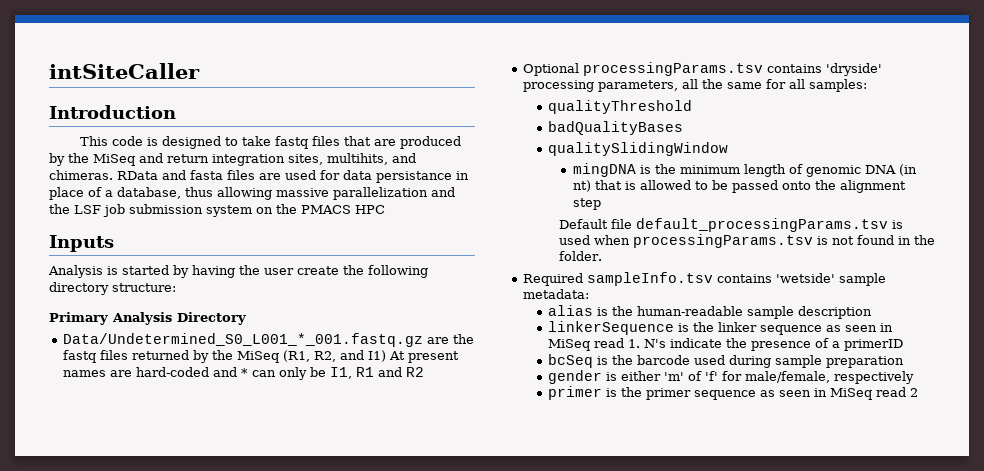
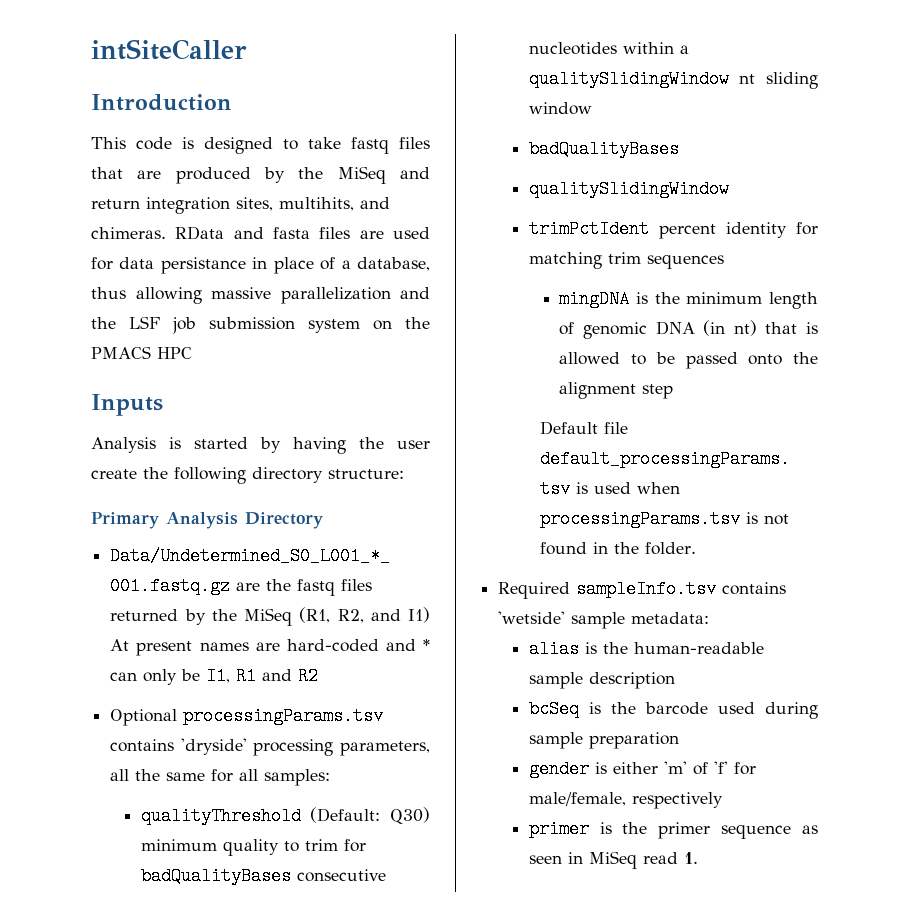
[548,121,684,135] [548,142,729,156] // badQualityBases // qualitySlidingWindow -> [310,807,430,824] [140,839,366,856] [140,867,386,885] [528,42,689,55] [528,70,818,89] [528,102,592,115] [528,140,679,158] [528,180,729,198] [528,220,818,239] [528,252,724,269] (Default: Q30) minimum quality to trim for badQualityBases consecutive nucleotides within a qualitySlidingWindow nt sliding window // badQualityBases // qualitySlidingWindow // trimPctIdent percent identity for matching trim sequences
[548,321,894,335] [548,338,904,351] // linkerSequence is the linker sequence as seen in MiSeq read 1. N's indicate the presence of a primerID -> (675, 680) none
[910,388,919,397] 2 -> [683,852,698,864] 1.

